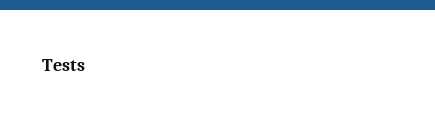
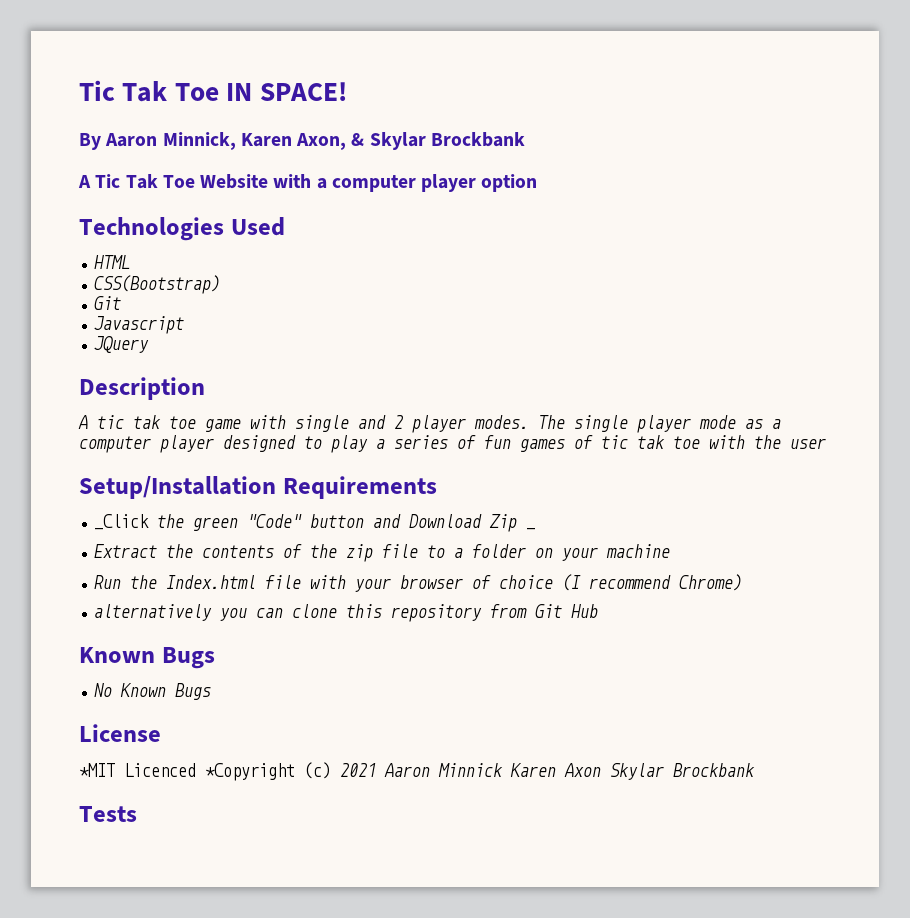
(42, 65) none -> [79,80,347,102] [79,132,525,150] [78,174,538,192] [79,217,285,241] [94,255,131,269] [94,275,221,294] [94,296,122,310] [94,316,185,334] [94,336,150,353] [79,377,205,400] [78,415,781,433] [79,435,826,453] [79,476,437,499] [94,514,536,532] [94,544,671,562] [94,574,743,592] [94,604,599,622] [79,647,215,669] [94,683,212,700] [79,724,161,742] [79,762,755,781] Tic Tak Toe IN SPACE! // By Aaron Minnick, Karen Axon, & Skylar Brockbank // A Tic Tak Toe Website with a computer player option // Technologies Used // HTML // CSS(Bootstrap) // Git // Javascript // JQuery // Description // A tic tak toe game with single and 2 player modes. The single player mode as a computer player designed to play a series of fun games of tic tak toe with the user // Setup/Installation Requirements // _Click the green "Code" button and Download Zip _ // Extract the contents of the zip file to a folder on your machine // Run the Index.html file with your browser of choice (I recommend Chrome) // alternatively you can clone this repository from Git Hub // Known Bugs // No Known Bugs // License // *MIT Licenced *Copyright (c) 2021 Aaron Minnick Karen Axon Skylar Brockbank //

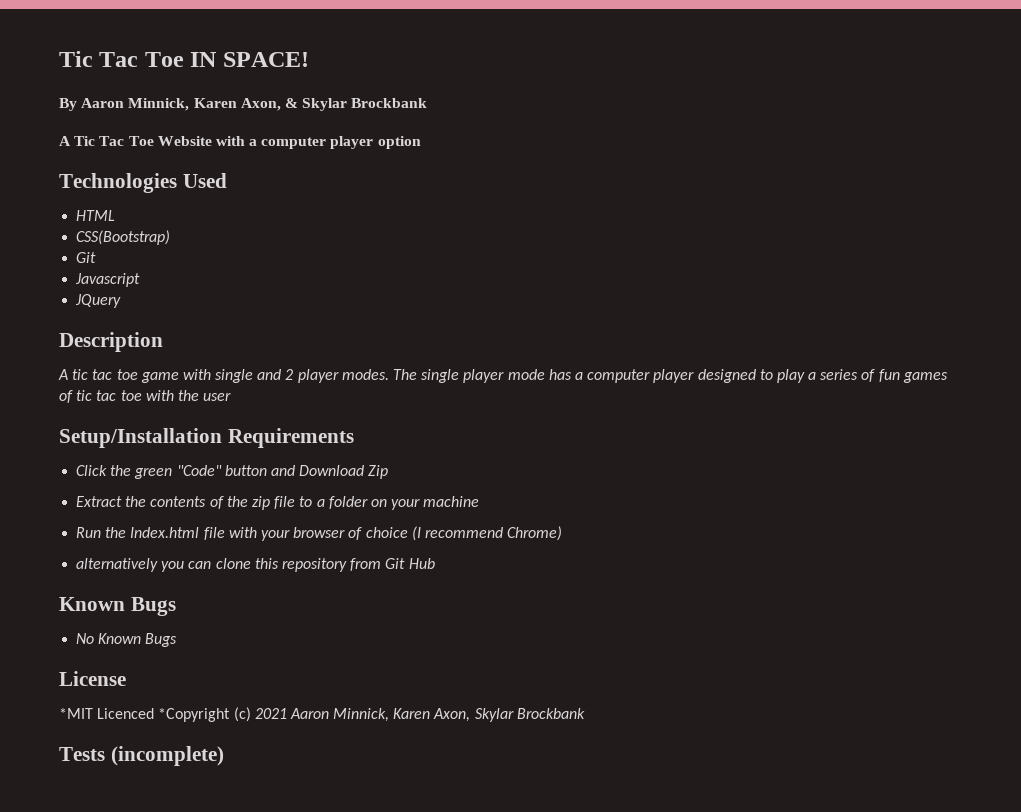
[79,80,168,102] Tic Tak -> [59,51,139,67] Tic Tac
[125,174,158,189] Tak -> [99,136,125,146] Tac
[133,415,161,429] tak -> [92,369,113,380] tac
[745,419,763,429] as -> [548,369,572,380] has
[637,435,665,449] tak -> [96,390,117,401] tac
[94,514,150,530] _Click -> [76,465,108,476] Click
[526,528,536,530] _ -> (389, 472) none
[438,763,601,777] Minnick Karen Axon -> [333,708,471,722] Minnick, Karen Axon,
(137, 814) none -> [110,746,224,766] (incomplete)

